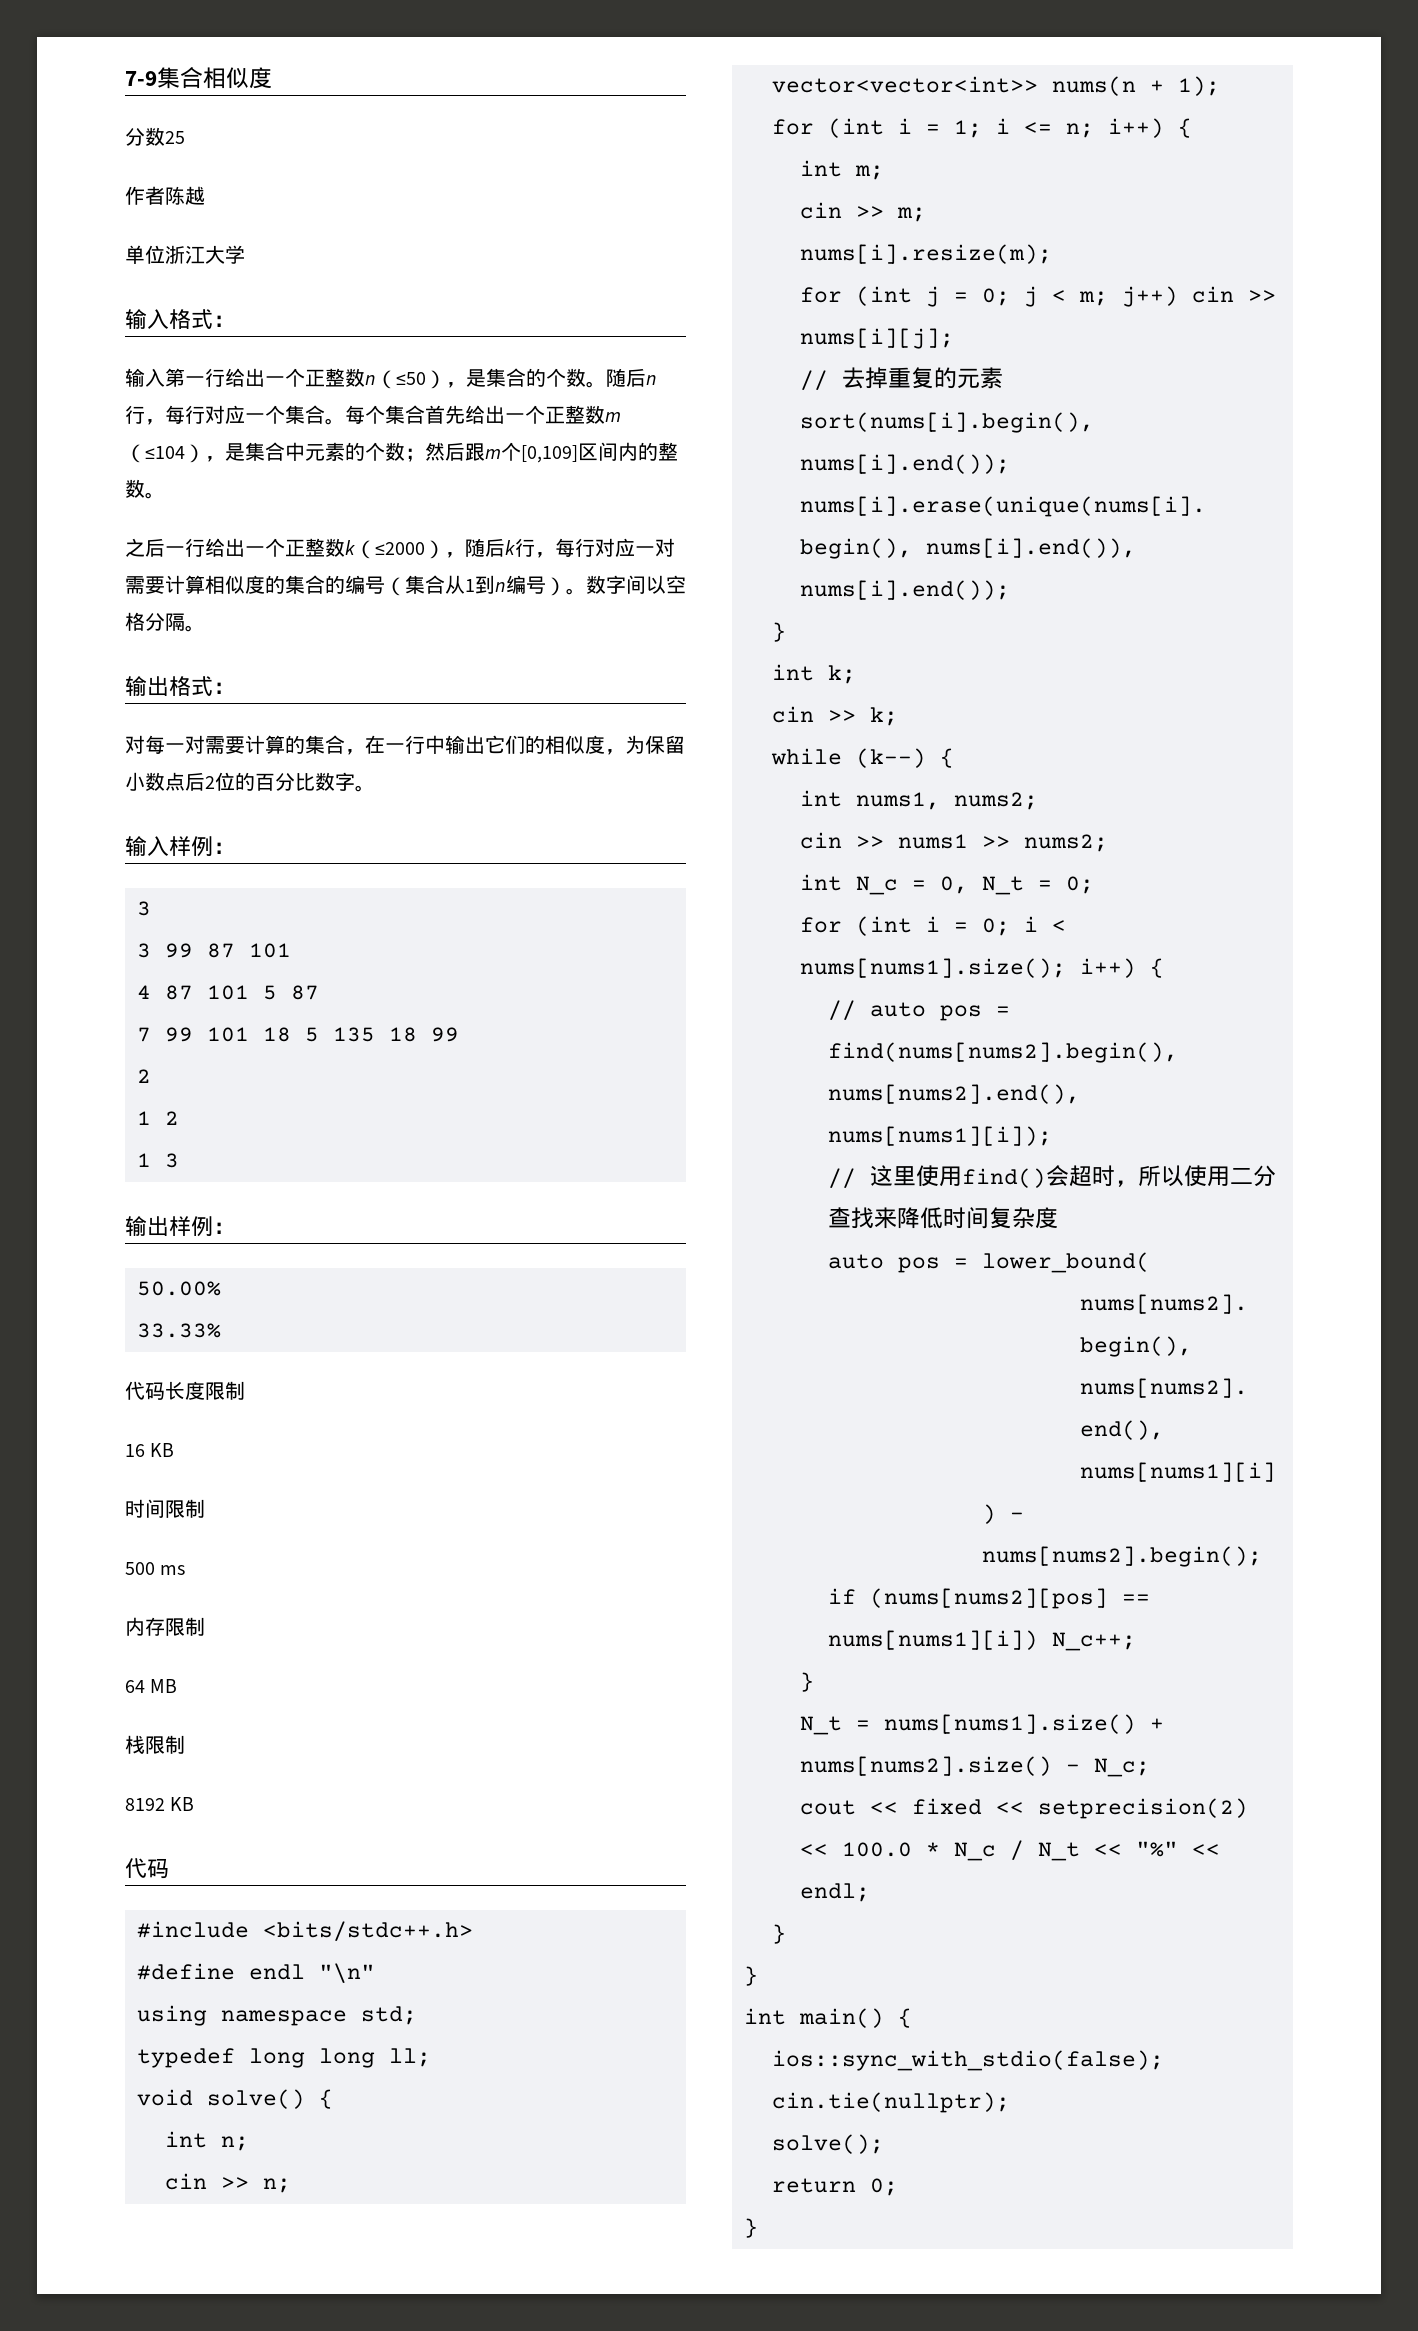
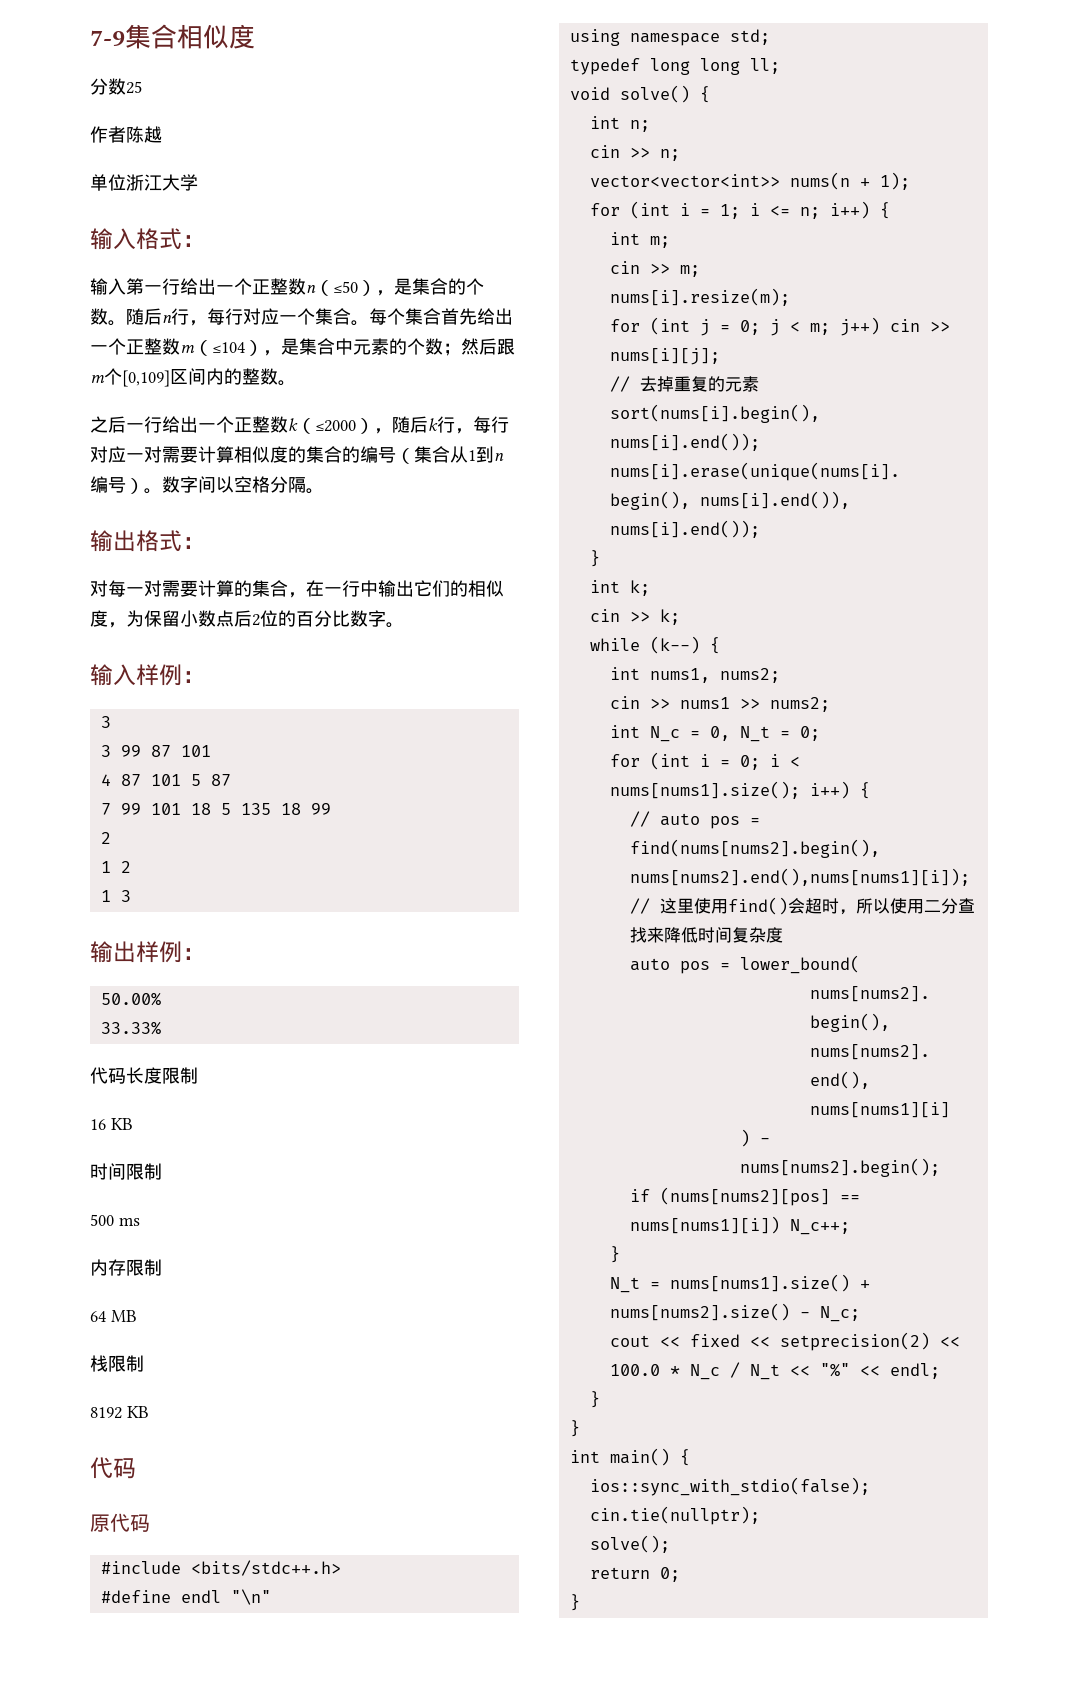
(169, 1868) none -> [90,1513,150,1532] // 原代码

